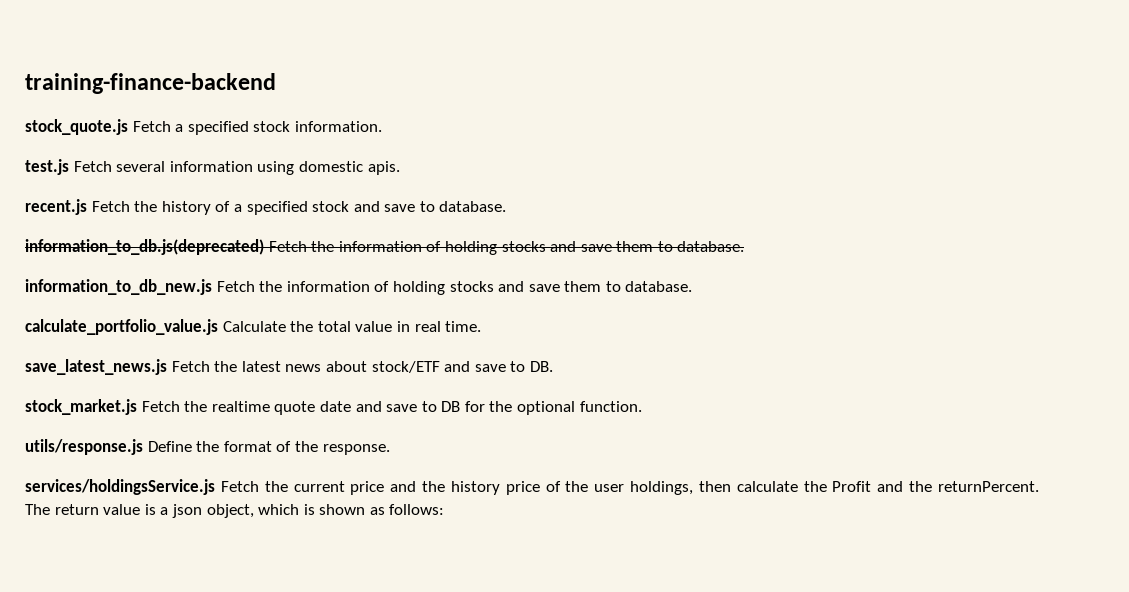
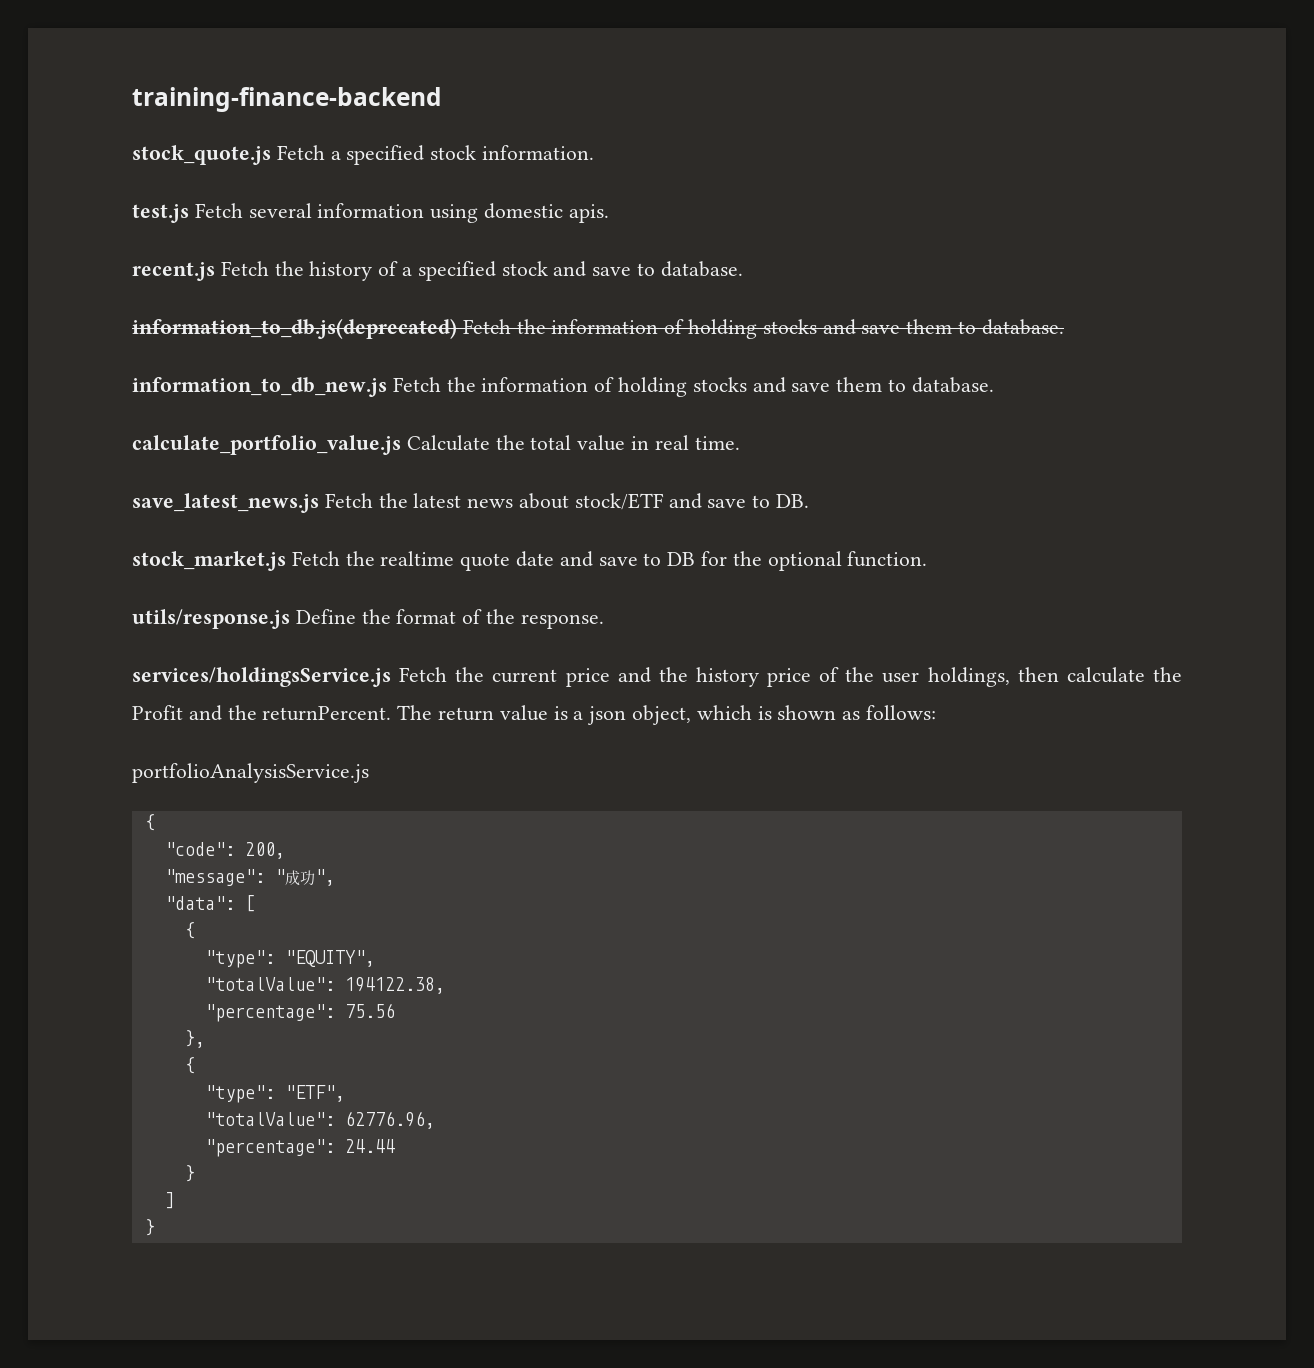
(445, 509) none -> [132,763,369,783] [144,814,155,831] [164,842,285,859] [164,869,335,886] [164,895,255,912] [184,922,195,939] [204,950,375,968] [204,977,445,994] [204,1003,395,1022] [184,1030,205,1048] [184,1057,195,1074] [204,1085,345,1103] [204,1111,435,1129] [204,1139,395,1157] [184,1165,195,1182] [164,1192,175,1209] [144,1219,155,1236] // portfolioAnalysisService.js // { // "code": 200, // "message": "成功", // "data": [ // { // "type": "EQUITY", // "totalValue": 194122.38, // "percentage": 75.56 // }, // { // "type": "ETF", // "totalValue": 62776.96, // "percentage": 24.44 // } // ] // }

